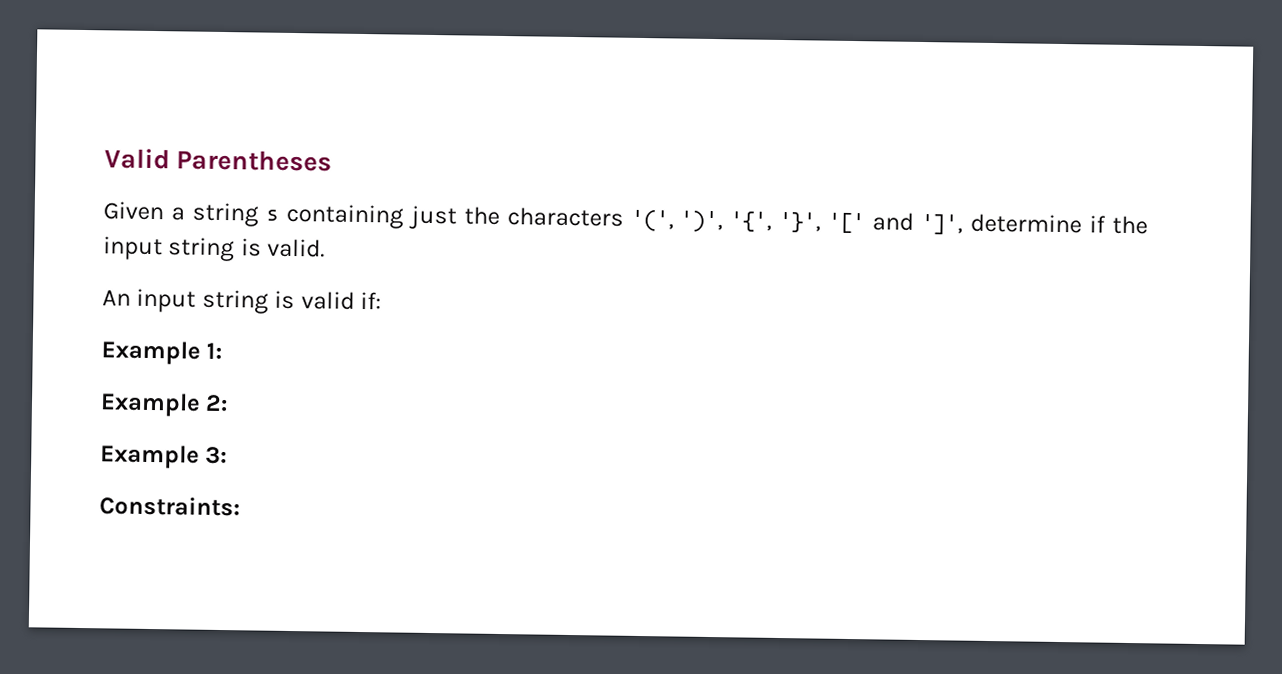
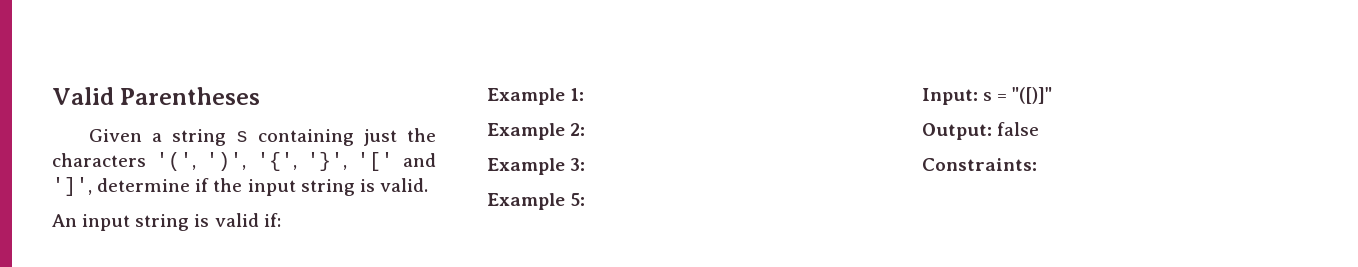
(228, 455) none -> [487,193,586,210] [922,87,1053,105] [922,122,1040,140] // Example 5: // Input: s = "([)]" // Output: false

